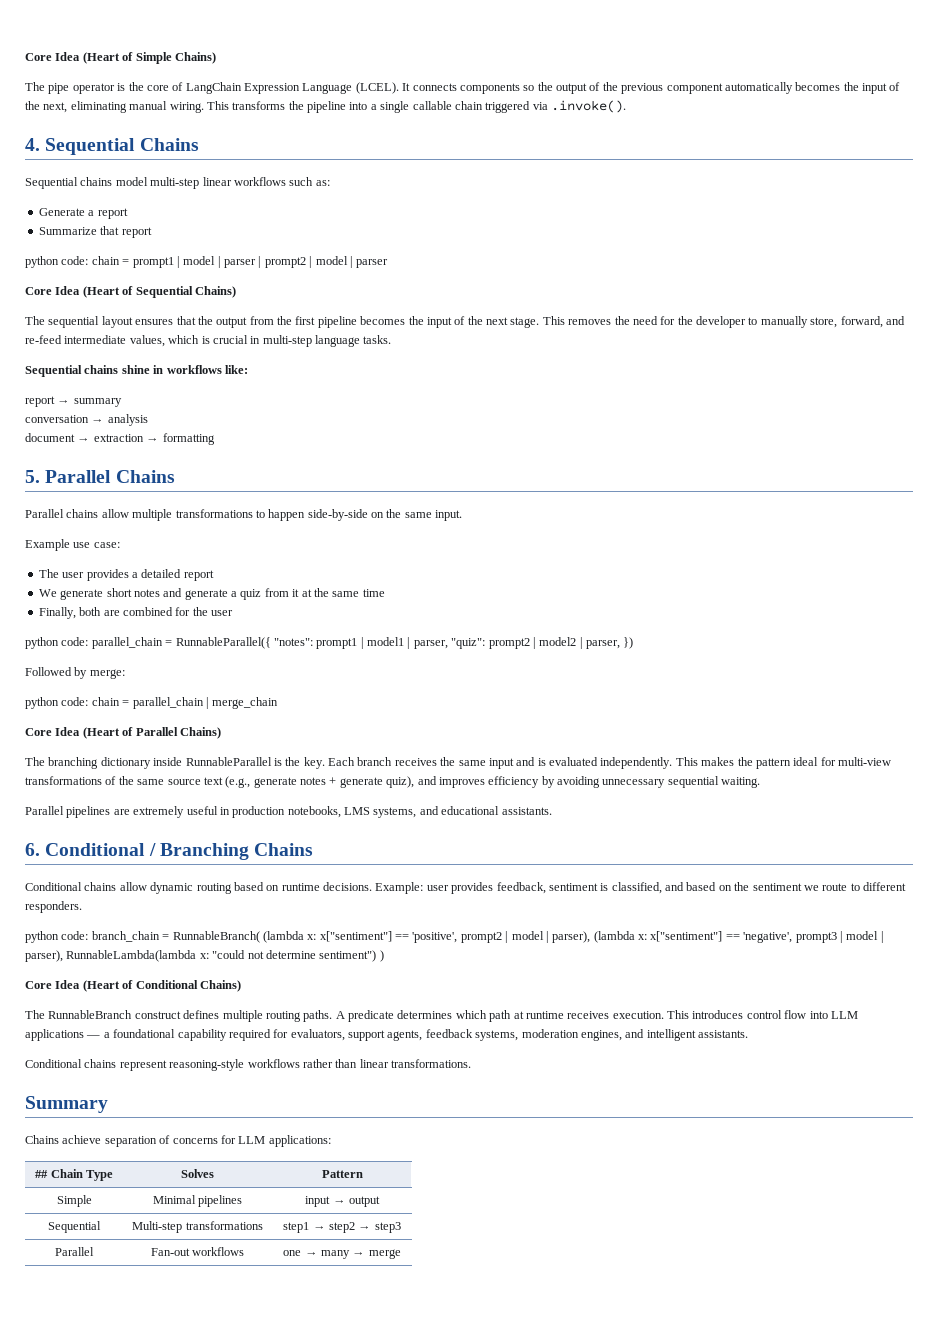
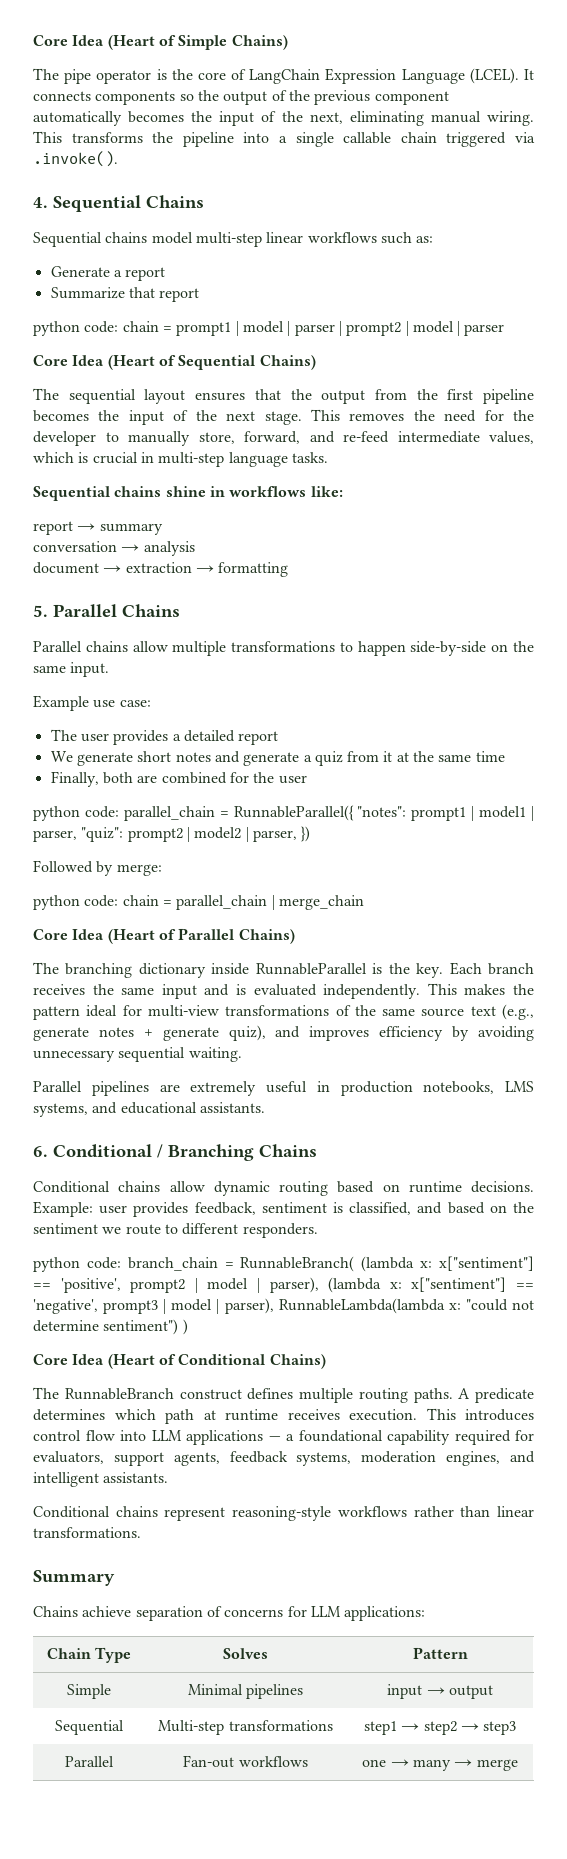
[35,1170,49,1178] ## -> (426, 1613) none

